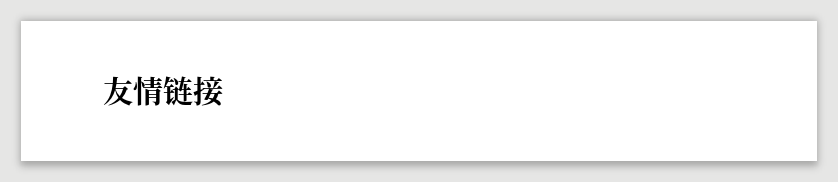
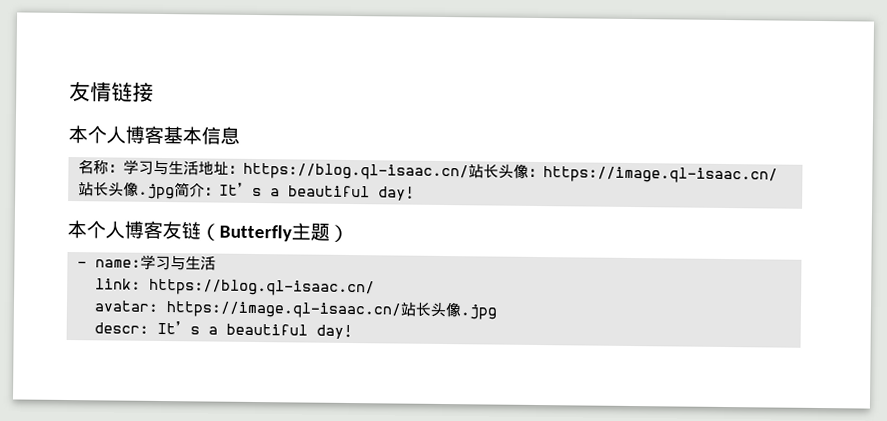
(223, 91) none -> [68,125,240,145] [78,159,779,184] [78,181,416,201] [67,220,349,242] [77,254,217,271] [95,278,376,297] [94,300,499,320] [94,320,354,340] // 本个人博客基本信息 // 名称：学习与生活地址：https://blog.ql-isaac.cn/站长头像：https://image.ql-isaac.cn/站长头像.jpg简介：It’s a beautiful day! // 本个人博客友链（Butterfly主题） // - name:学习与生活 // link: https://blog.ql-isaac.cn/ // avatar: https://image.ql-isaac.cn/站长头像.jpg // descr: It’s a beautiful day!

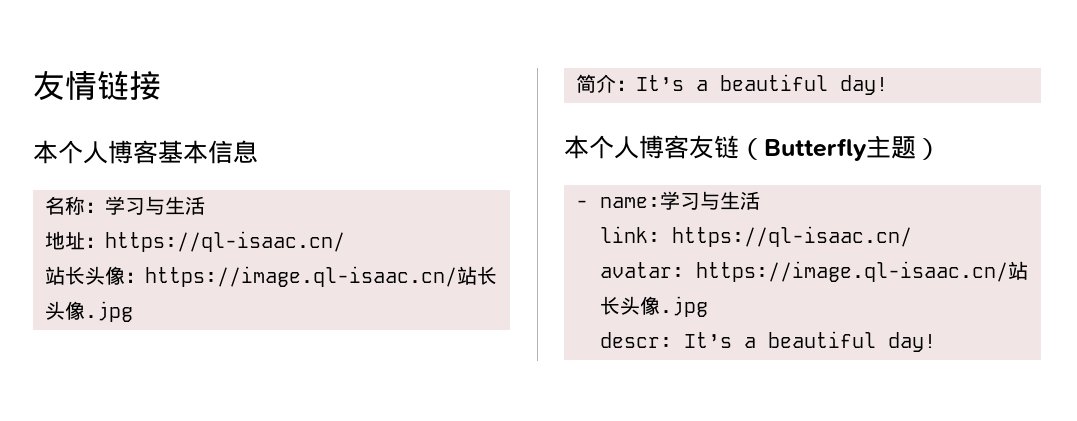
[198,160,470,181] 地址：https://blog.ql-isaac.cn/ -> [45,231,345,252] // 地址：https://ql-isaac.cn/ //
(176, 191) none -> (133, 311) //
[149,278,376,297] https://blog.ql-isaac.cn/ -> [672,226,912,247] https://ql-isaac.cn/

